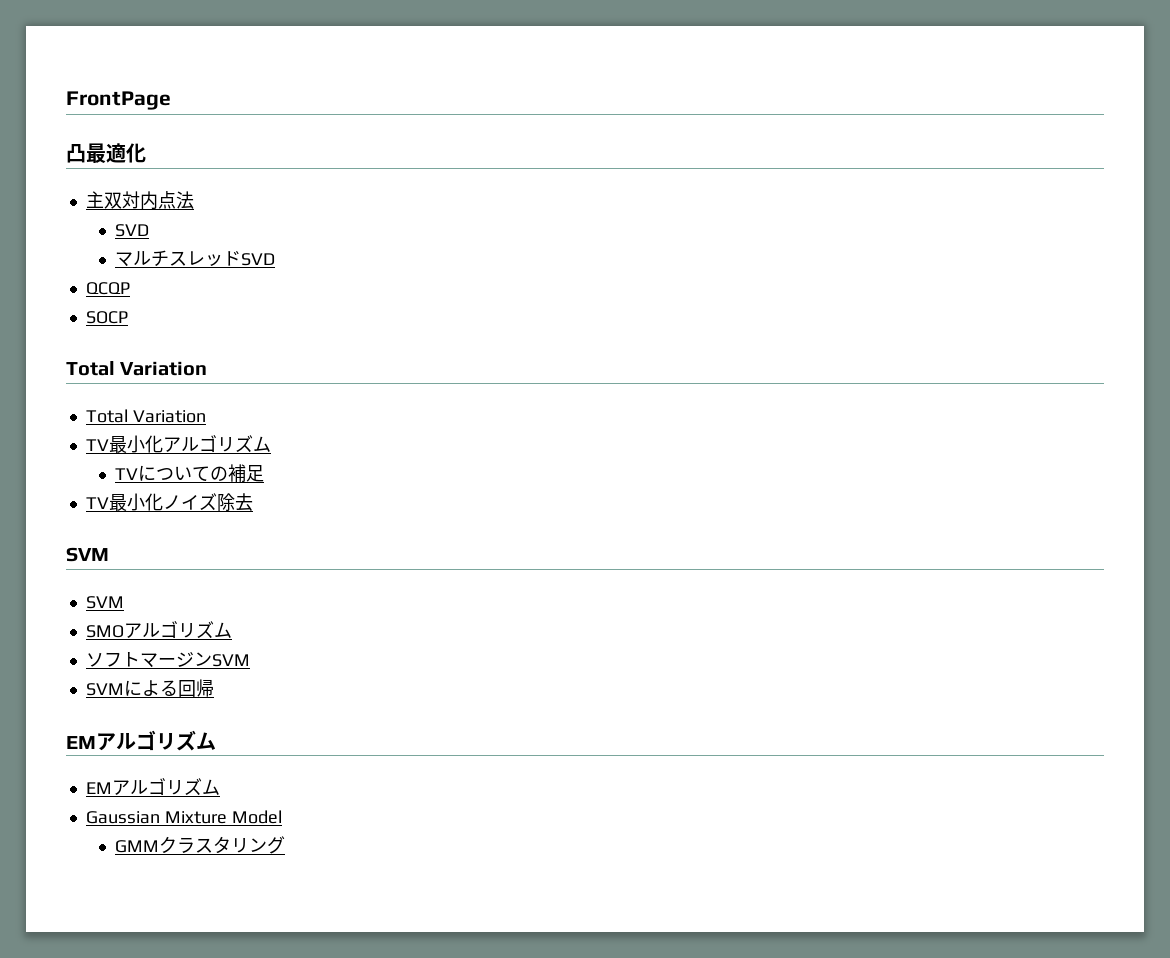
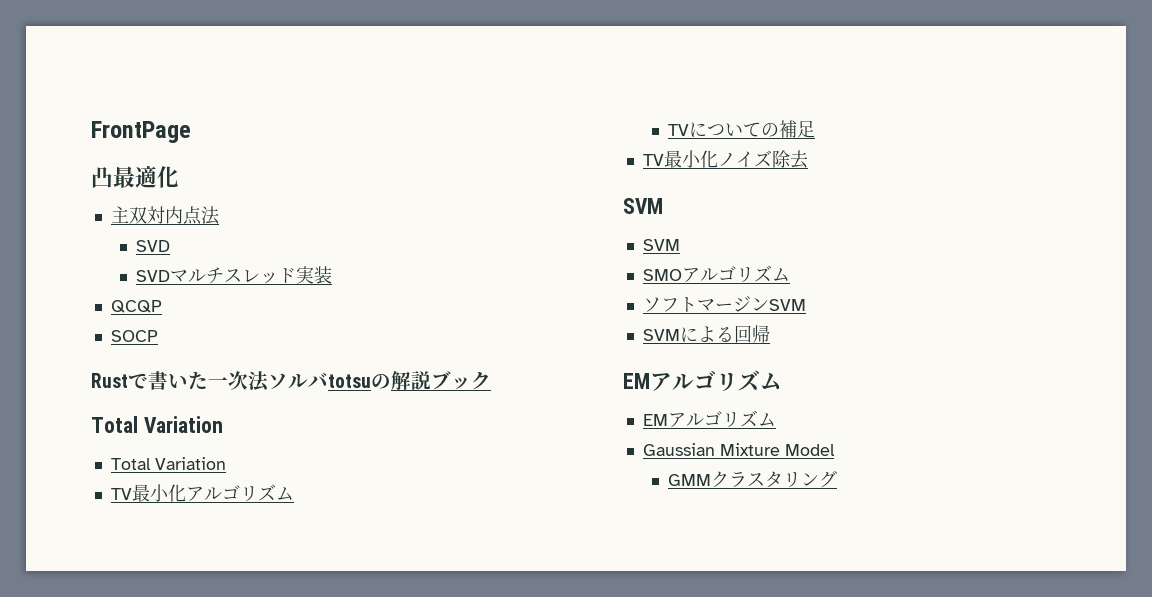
(150, 230) none -> [135,270,170,282] SVD
[241,253,276,266] SVD -> [295,266,332,284] 実装
(128, 317) none -> [91,371,491,392] // Rustで書いた一次法ソルバtotsuの解説ブック

